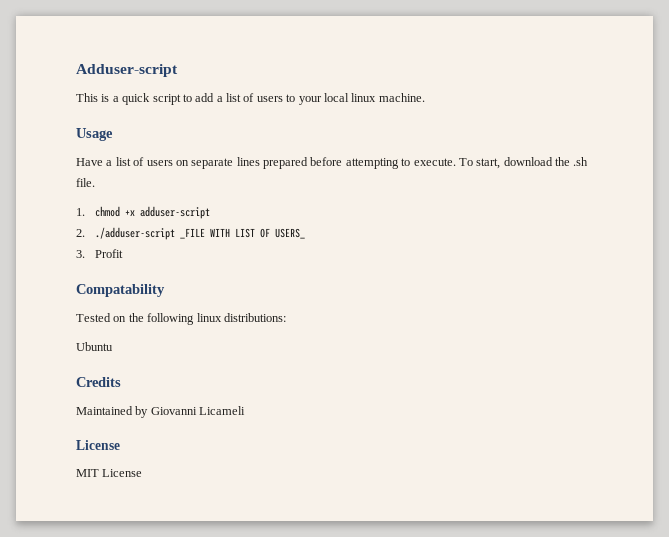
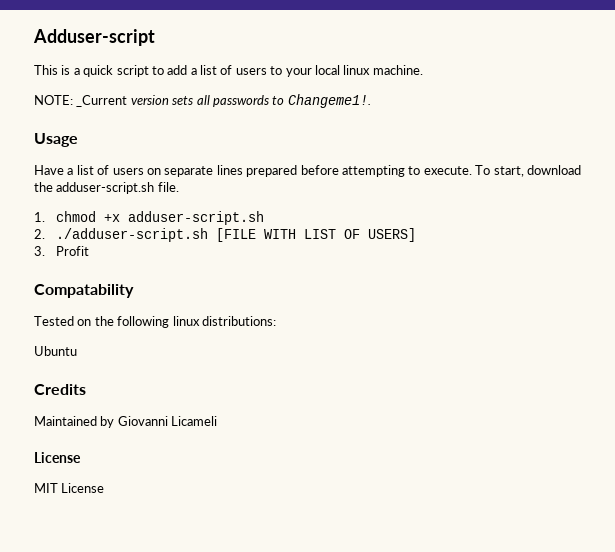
(425, 97) none -> [34,94,371,108] // NOTE: _Current version sets all passwords to Changeme1!.
[573,157,589,166] .sh -> [56,182,155,194] adduser-script.sh
[140,206,211,219] adduser-script -> [128,211,265,225] adduser-script.sh
[95,227,206,240] ./adduser-script _FILE -> [56,228,257,242] ./adduser-script.sh [FILE
[275,228,306,239] USERS_ -> [368,228,417,242] USERS]

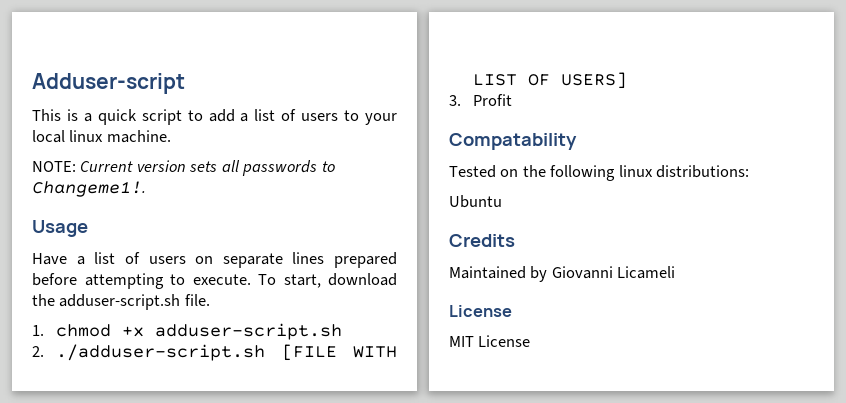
[76,95,128,107] _Current -> [80,161,134,172] Current

